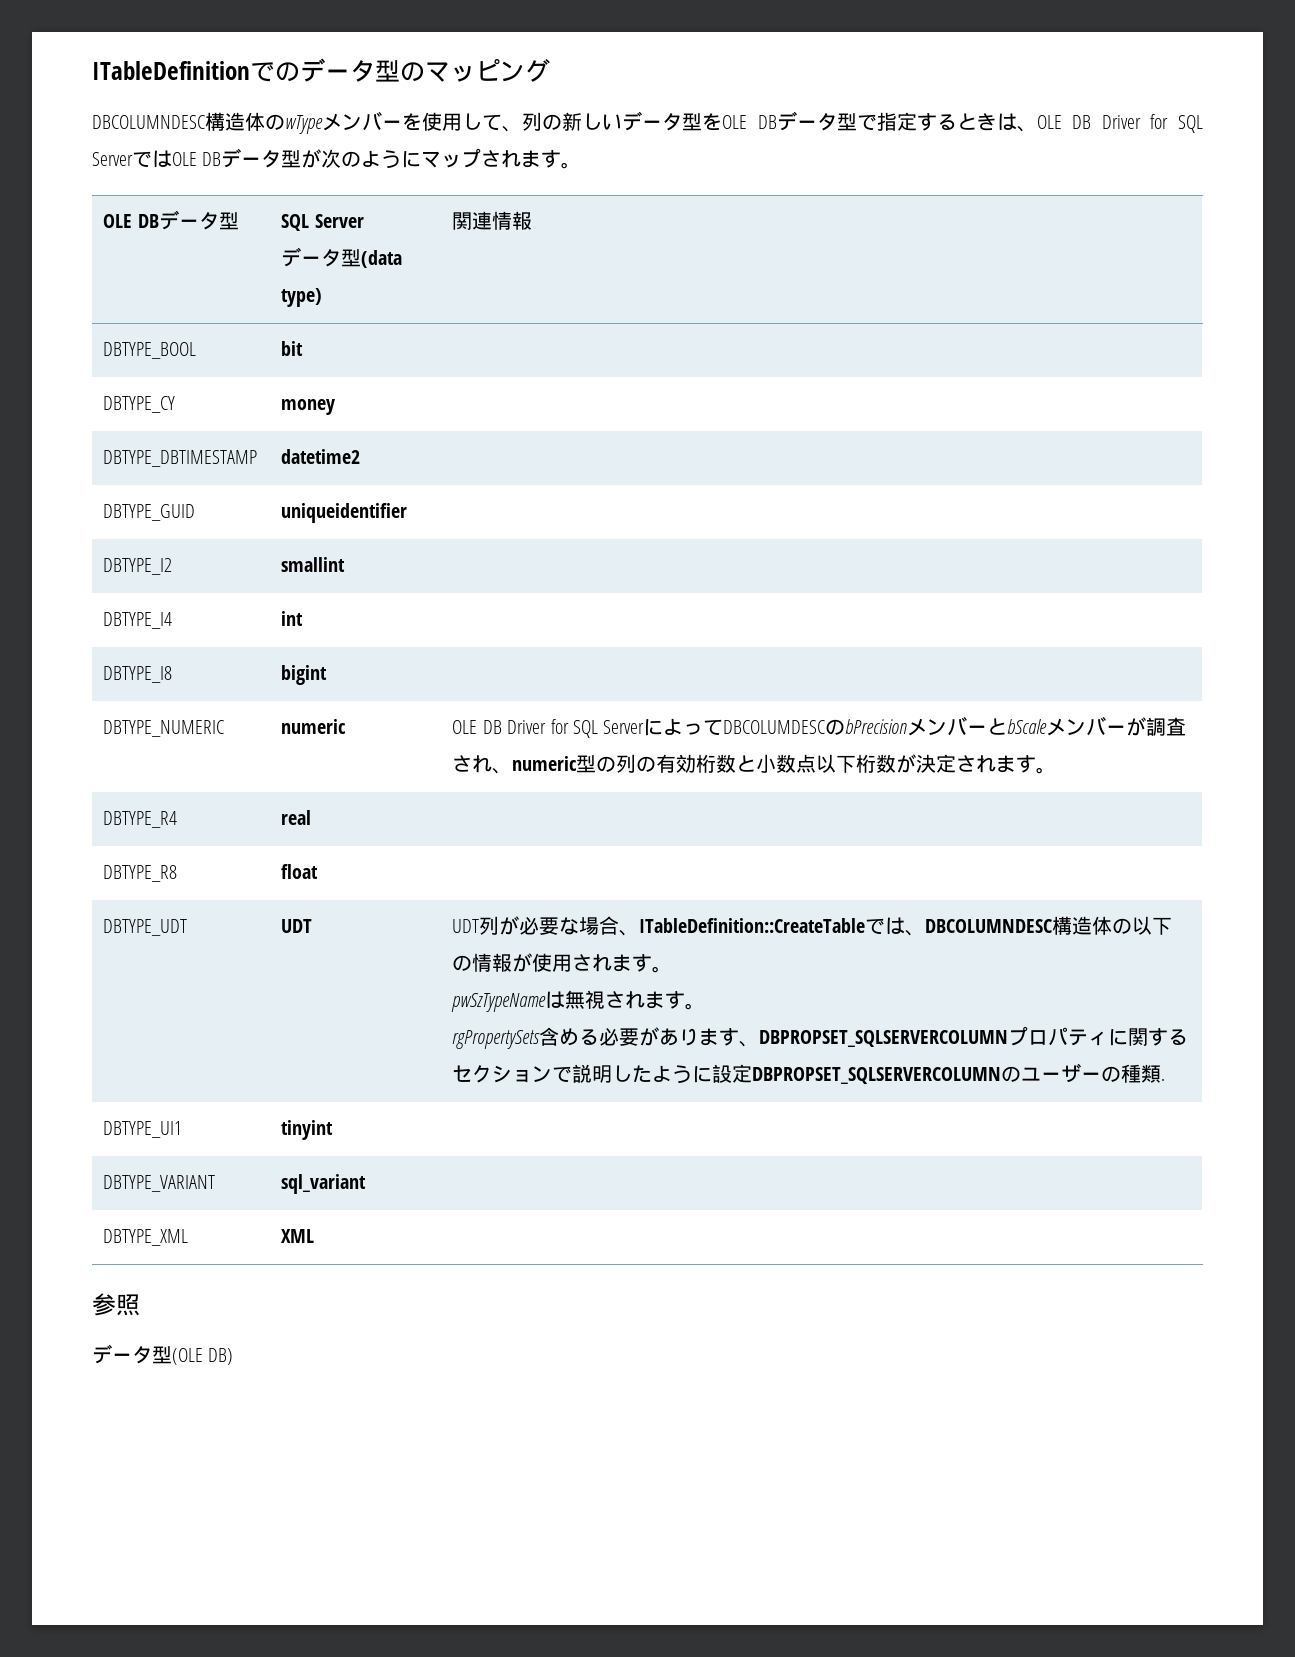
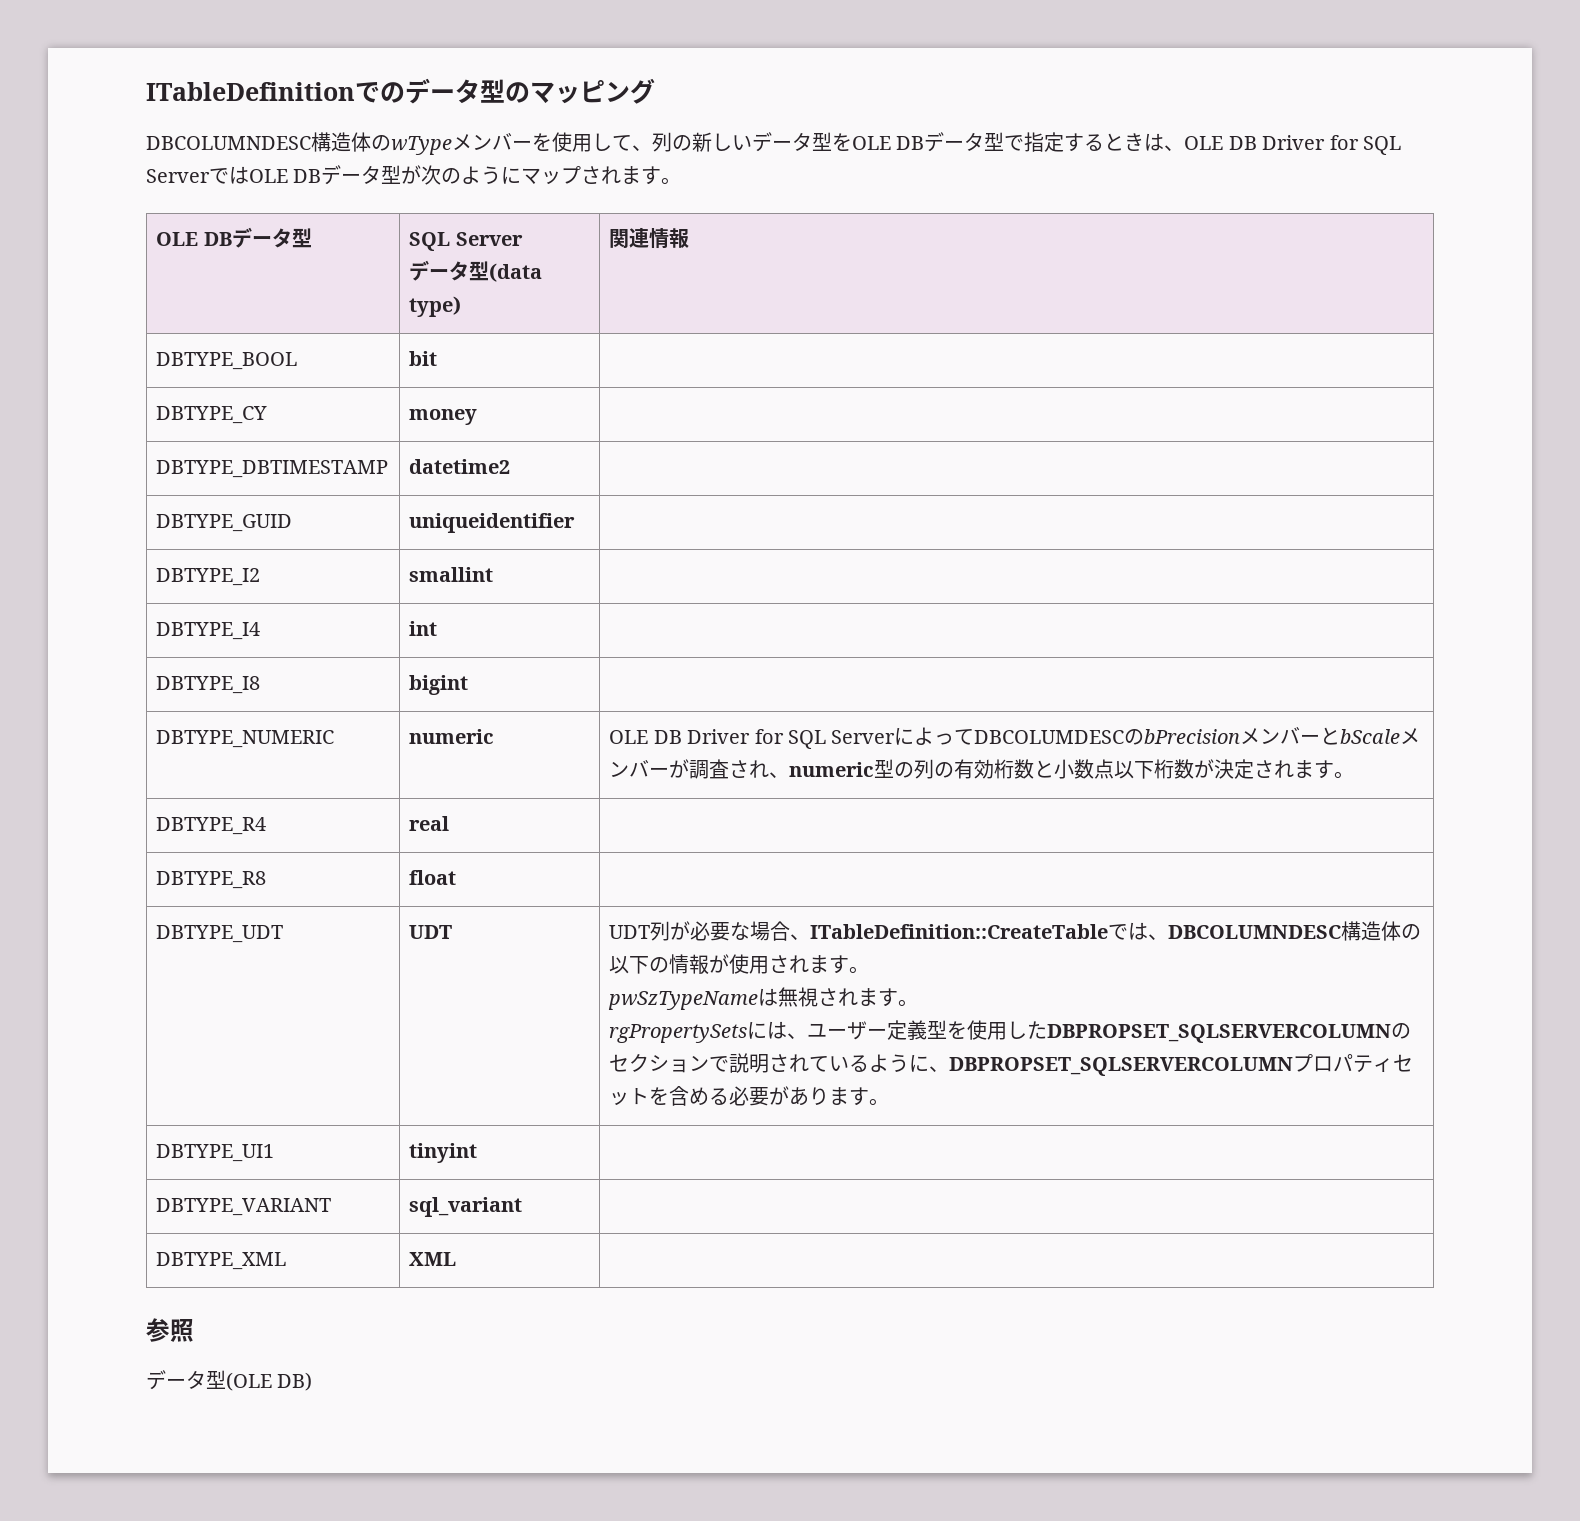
(541, 1039) none -> [747,1020,1412,1043] [609,1053,1414,1076] [609,1087,670,1106] には、ユーザー定義型を使用したDBPROPSET_SQLSERVERCOLUMNのセクションで説明されているように、DBPROPSET_SQLSERVERCOLUMNプロパティセットを
[739,1026,1189,1047] [452,1063,1166,1084] 、DBPROPSET_SQLSERVERCOLUMNプロパティに関するセクションで説明したように設定DBPROPSET_SQLSERVERCOLUMNのユーザーの種類. -> [869,1098,890,1106] 。

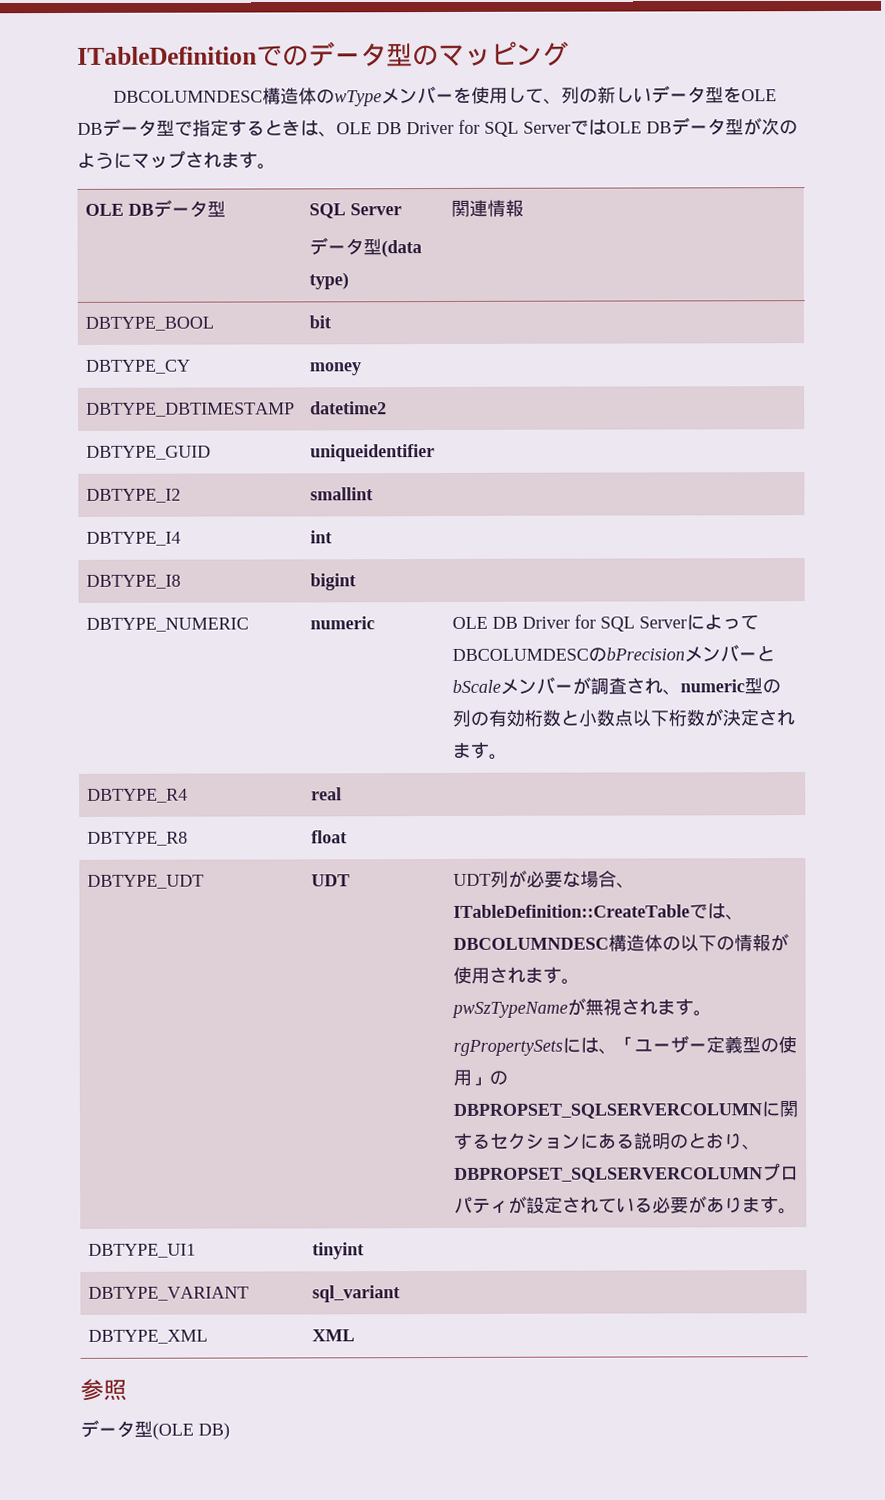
[758,988,779,1006] は -> [566,997,586,1016] が
(808, 1036) none -> [615,1036,635,1052] 「
[947,1020,1412,1043] [609,1053,930,1073] を使用したDBPROPSET_SQLSERVERCOLUMNのセクションで説明されているように -> [759,1036,797,1054] [452,1069,508,1086] [452,1100,798,1119] [453,1132,743,1150] の使用」のDBPROPSET_SQLSERVERCOLUMNに関するセクションにある説明のとおり
[1393,1054,1414,1072] [609,1086,710,1106] セットを含め -> [507,1195,635,1214] が設定されてい

